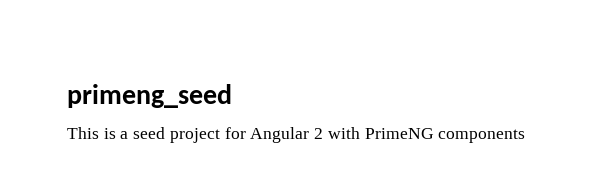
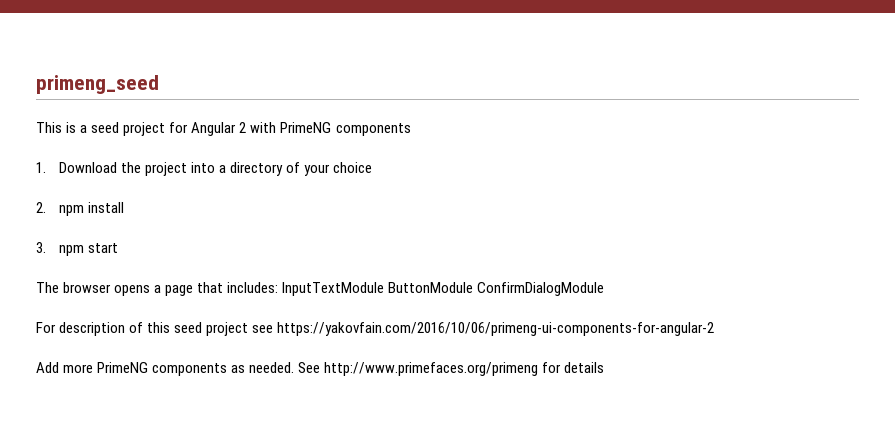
(526, 136) none -> [36,162,373,176] [36,202,124,216] [36,242,118,256] [36,282,605,296] [36,322,715,336] [36,362,605,376] // 1. Download the project into a directory of your choice // 2. npm install // 3. npm start // The browser opens a page that includes: InputTextModule ButtonModule ConfirmDialogModule // For description of this seed project see https://yakovfain.com/2016/10/06/primeng-ui-components-for-angular-2 // Add more PrimeNG components as needed. See http://www.primefaces.org/primeng for details

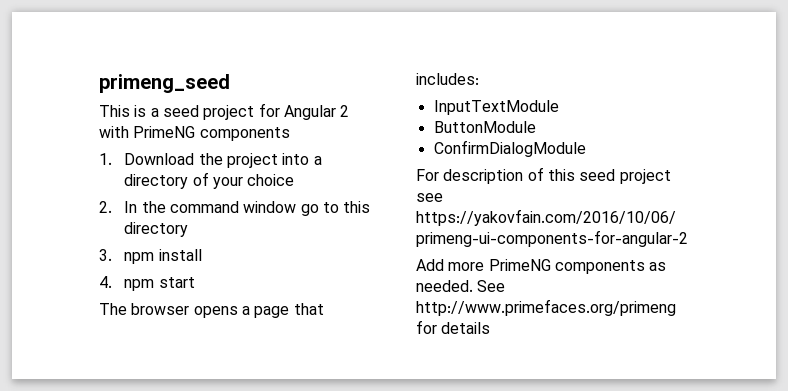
(46, 207) none -> [124,201,371,216] [124,222,189,237] [99,249,112,261] In the command window go to this directory // 3.
[36,242,46,253] 3. -> [99,276,112,288] 4.
(279, 287) none -> (479, 79) //
(385, 289) none -> (559, 107) //
(474, 287) none -> (536, 127) //

